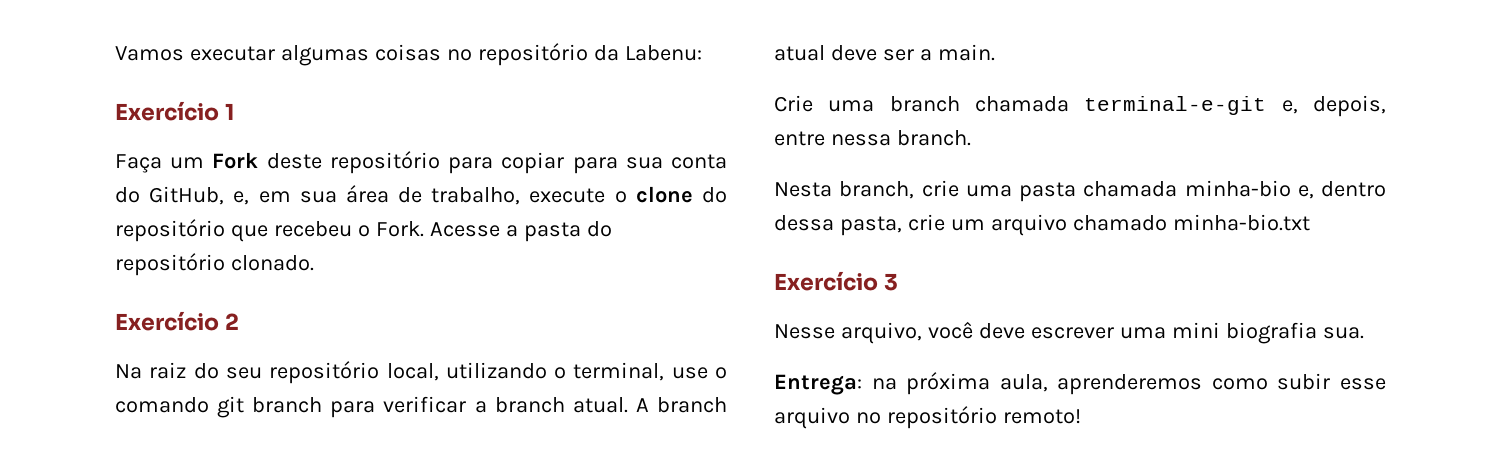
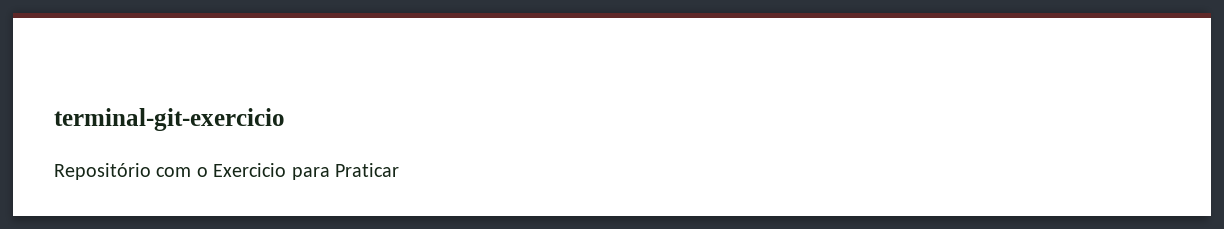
[115,43,702,66] [115,101,234,121] [115,151,727,174] [115,185,727,205] [115,219,612,242] [115,253,314,276] [115,311,239,331] [115,361,727,384] [115,396,727,418] [774,44,995,61] [774,95,1386,117] [774,130,971,146] [774,180,1386,202] [774,214,1310,236] [774,271,898,291] [774,321,1364,344] [774,372,1386,395] [774,406,1081,429] Vamos executar algumas coisas no repositório da Labenu: // Exercício 1 // Faça um Fork deste repositório para copiar para sua conta do GitHub, e, em sua área de trabalho, execute o clone do repositório que recebeu o Fork. Acesse a pasta do repositório clonado. // Exercício 2 // Na raiz do seu repositório local, utilizando o terminal, use o comando git branch para verificar a branch atual. A branch atual deve ser a main. // Crie uma branch chamada terminal-e-git e, depois, entre nessa branch. // Nesta branch, crie uma pasta chamada minha-bio e, dentro dessa pasta, crie um arquivo chamado minha-bio.txt // Exercício 3 // Nesse arquivo, você deve escrever uma mini biografia sua. // Entrega: na próxima aula, aprenderemos como subir esse arquivo no repositório remoto! -> [54,108,285,131] [54,163,399,180] terminal-git-exercicio // Repositório com o Exercicio para Praticar

